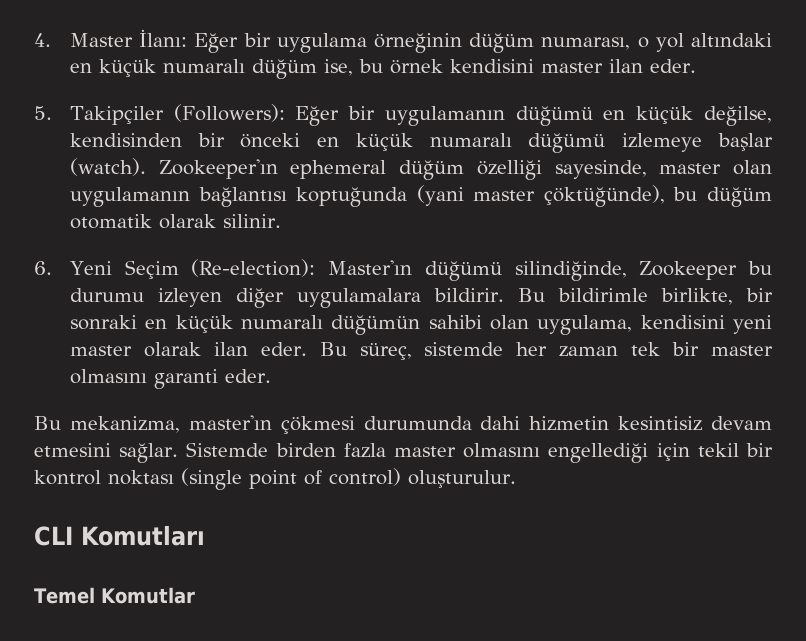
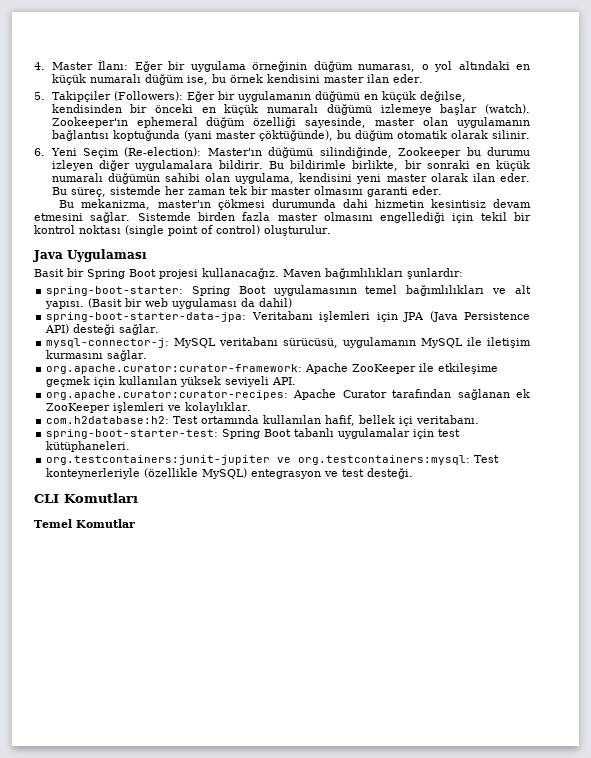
(516, 479) none -> [33,249,147,262] [34,268,463,279] [46,285,531,296] [45,298,293,309] [46,311,530,322] [45,324,160,335] [46,337,531,348] [46,350,148,361] [46,363,499,374] [46,376,297,387] [46,389,530,400] [46,402,252,413] [46,415,480,426] [46,428,461,439] [46,441,131,452] [46,455,500,465] [46,468,414,479] // Java Uygulaması // Basit bir Spring Boot projesi kullanacağız. Maven bağımlılıkları şunlardır: // spring-boot-starter: Spring Boot uygulamasının temel bağımlılıkları ve alt yapısı. (Basit bir web uygulaması da dahil) // spring-boot-starter-data-jpa: Veritabanı işlemleri için JPA (Java Persistence API) desteği sağlar. // mysql-connector-j: MySQL veritabanı sürücüsü, uygulamanın MySQL ile iletişim kurmasını sağlar. // org.apache.curator:curator-framework: Apache ZooKeeper ile etkileşime geçmek için kullanılan yüksek seviyeli API. // org.apache.curator:curator-recipes: Apache Curator tarafından sağlanan ek ZooKeeper işlemleri ve kolaylıklar. // com.h2database:h2: Test ortamında kullanılan hafif, bellek içi veritabanı. // spring-boot-starter-test: Spring Boot tabanlı uygulamalar için test kütüphaneleri. // org.testcontainers:junit-jupiter ve org.testcontainers:mysql: Test konteynerleriyle (özellikle MySQL) entegrasyon ve test desteği.

